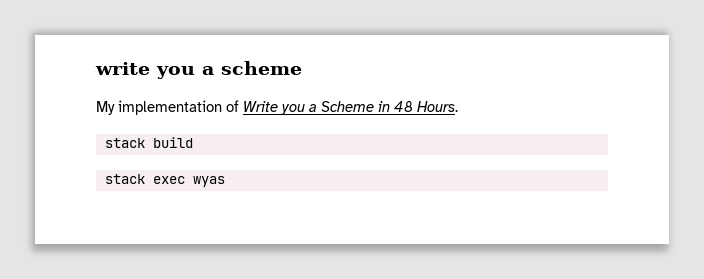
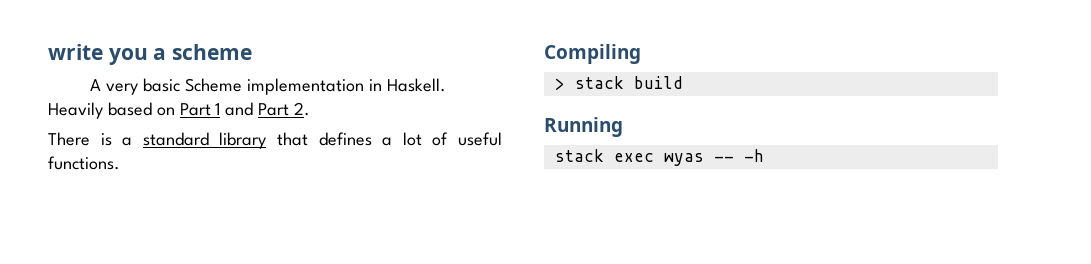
[96,100,458,115] My implementation of Write you a Scheme in 48 Hours. // -> [90,78,446,95] [48,102,311,119] [48,132,503,149] [48,156,120,170] [544,44,641,64] [554,78,565,90] A very basic Scheme implementation in Haskell. Heavily based on Part 1 and Part 2. // There is a standard library that defines a lot of useful functions. // Compiling // >
(193, 142) none -> [544,117,623,137] // Running
(225, 181) none -> [713,149,764,162] -- -h

